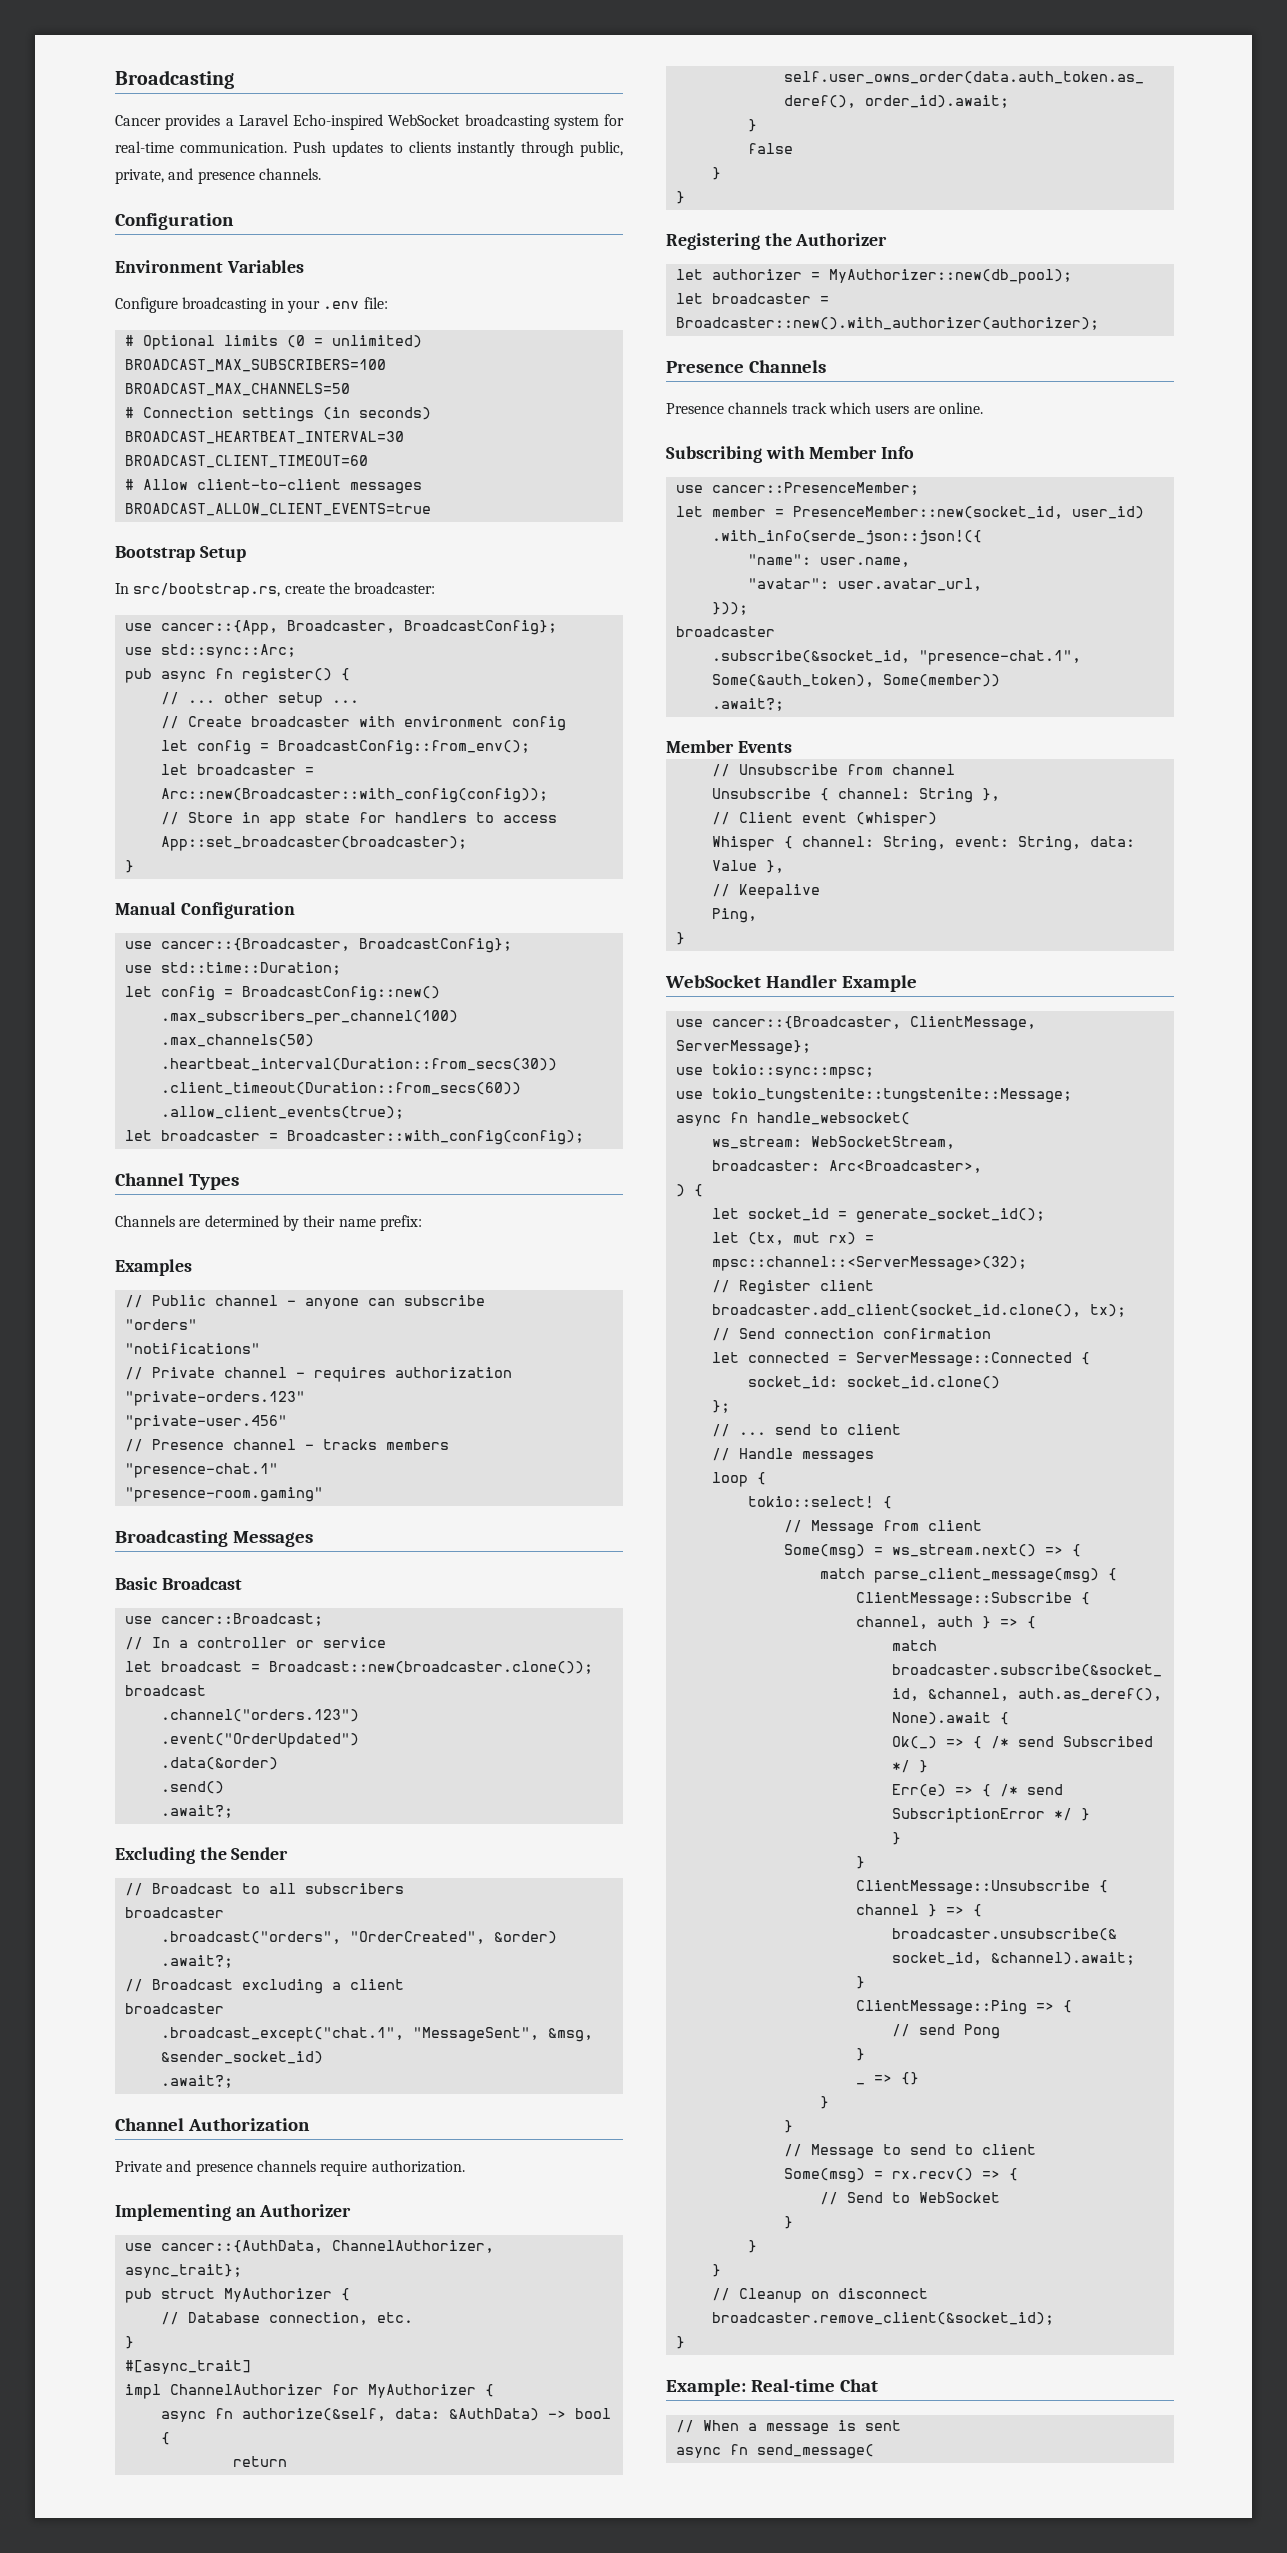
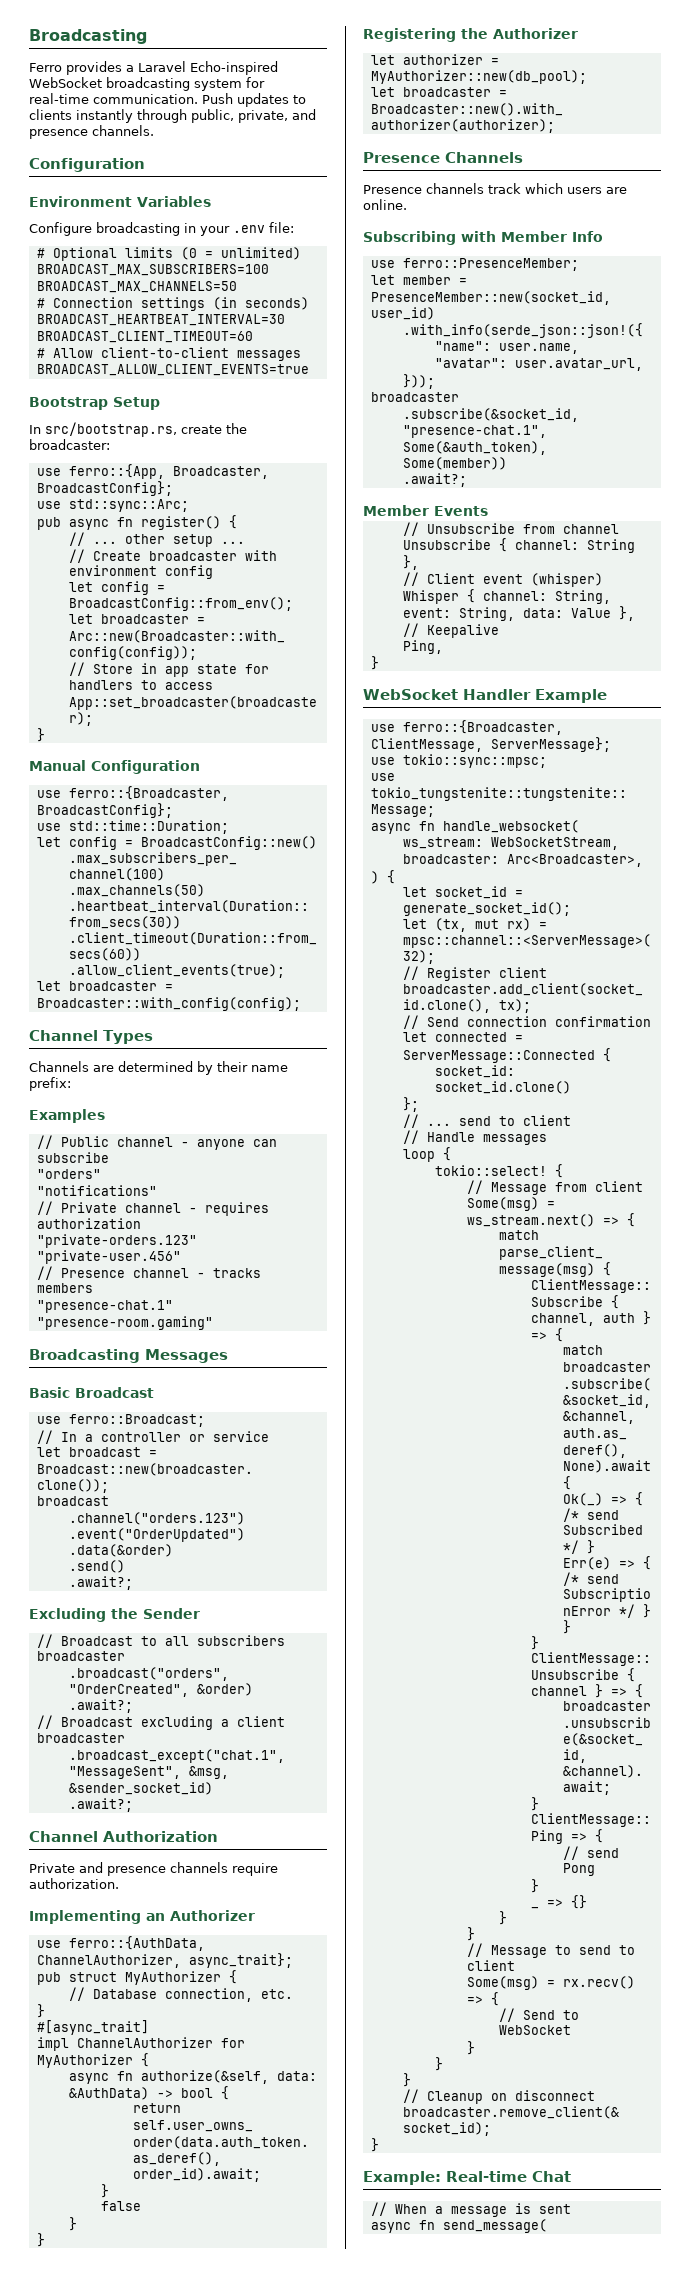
[115,115,161,126] Cancer -> [29,63,62,72] Ferro
[160,620,278,635] cancer::{App, -> [68,464,165,479] ferro::{App,
[160,938,350,951] cancer::{Broadcaster, -> [68,786,229,801] ferro::{Broadcaster,
[160,1613,323,1626] cancer::Broadcast; -> [68,1414,205,1427] ferro::Broadcast;
[160,2240,323,2253] cancer::{AuthData, -> [68,1936,205,1951] ferro::{AuthData,
[711,482,919,495] cancer::PresenceMember; -> [402,258,579,271] ferro::PresenceMember;
[711,1016,901,1029] cancer::{Broadcaster, -> [402,720,563,735] ferro::{Broadcaster,

